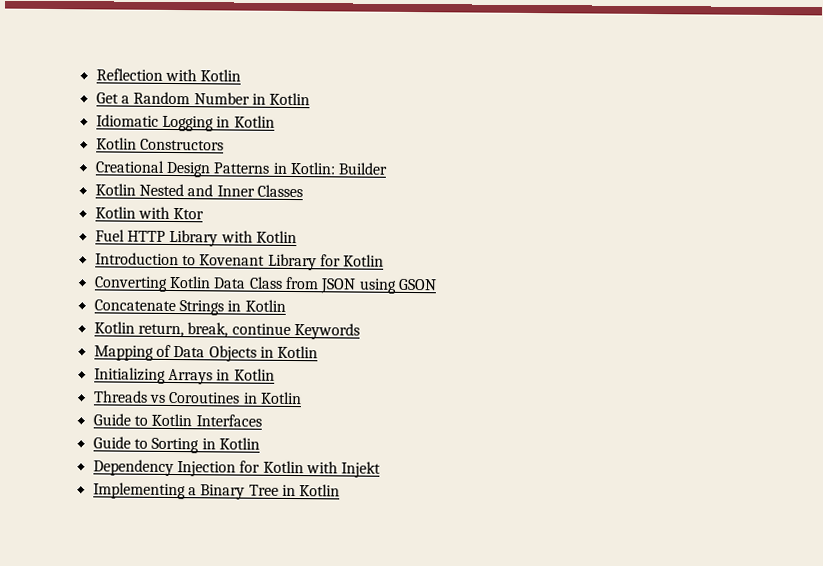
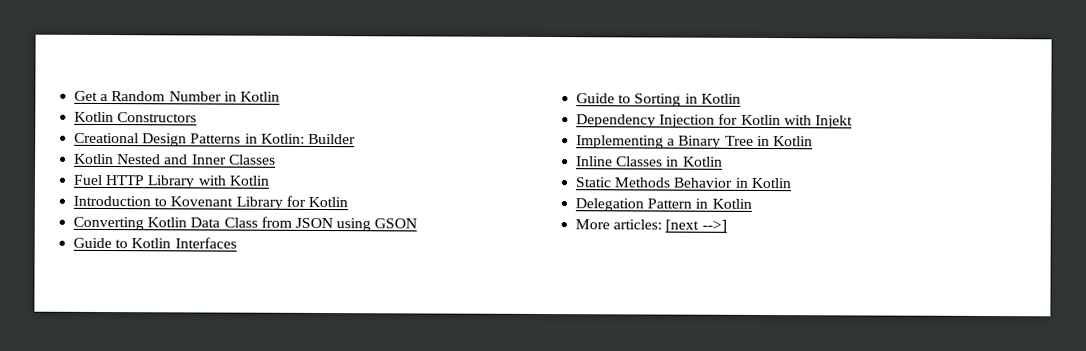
[95,68,242,82] Reflection with Kotlin // -> (74, 95) none
[95,114,275,132] // Idiomatic Logging in Kotlin -> (280, 96) none
[94,206,205,220] // Kotlin with Ktor -> (276, 159) none
[93,299,286,316] [93,321,360,340] [93,344,319,362] [93,367,275,385] [92,390,302,405] // Concatenate Strings in Kotlin // Kotlin return, break, continue Keywords // Mapping of Data Objects in Kotlin // Initializing Arrays in Kotlin // Threads vs Coroutines in Kotlin -> (418, 223) none
(341, 490) none -> [576,156,723,167] [575,177,791,189] [575,198,752,212] [575,219,727,233] // Inline Classes in Kotlin // Static Methods Behavior in Kotlin // Delegation Pattern in Kotlin // More articles: [next -->]

